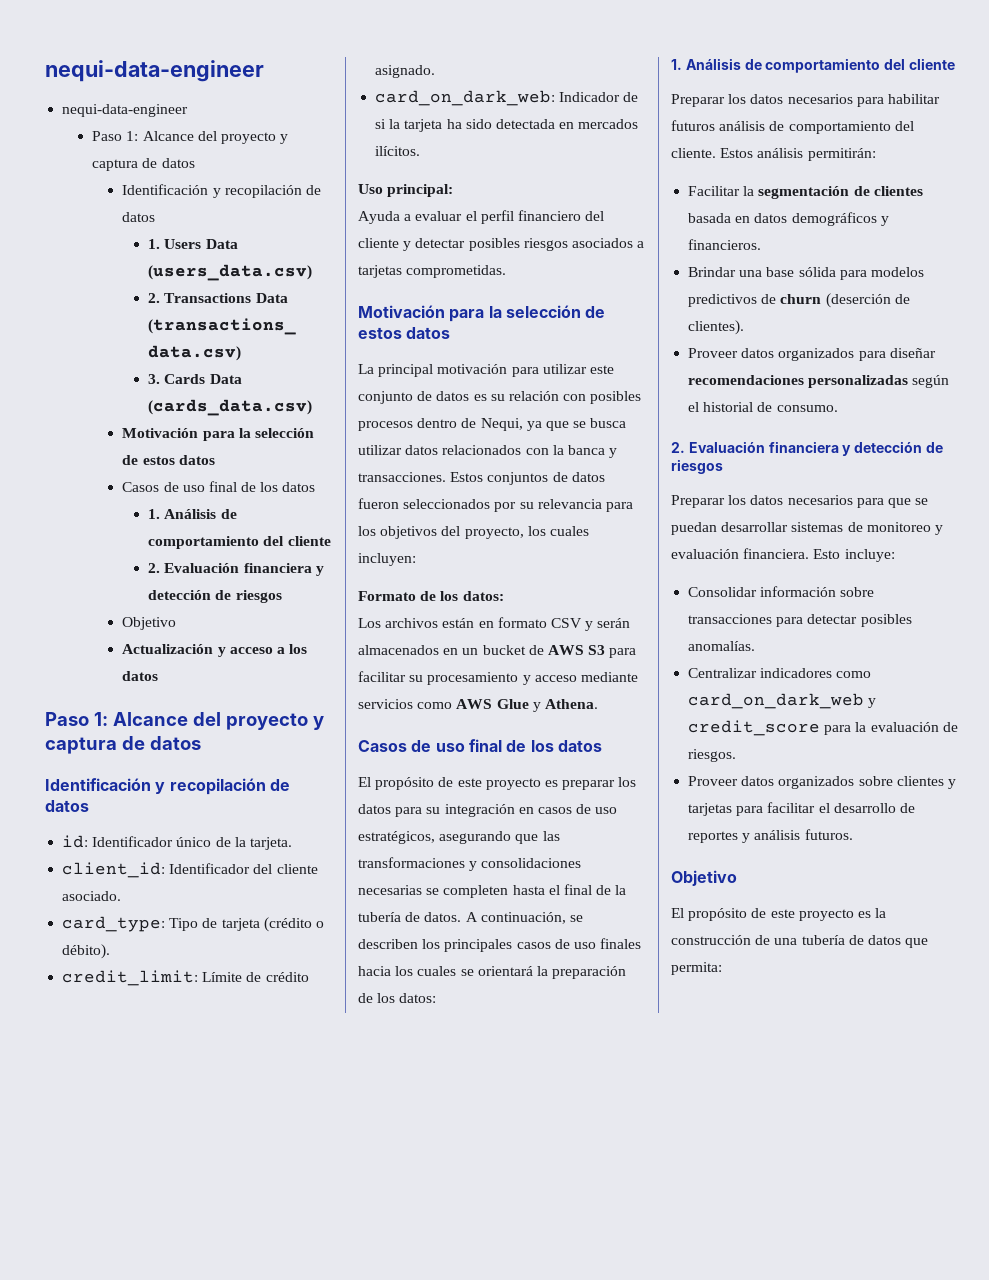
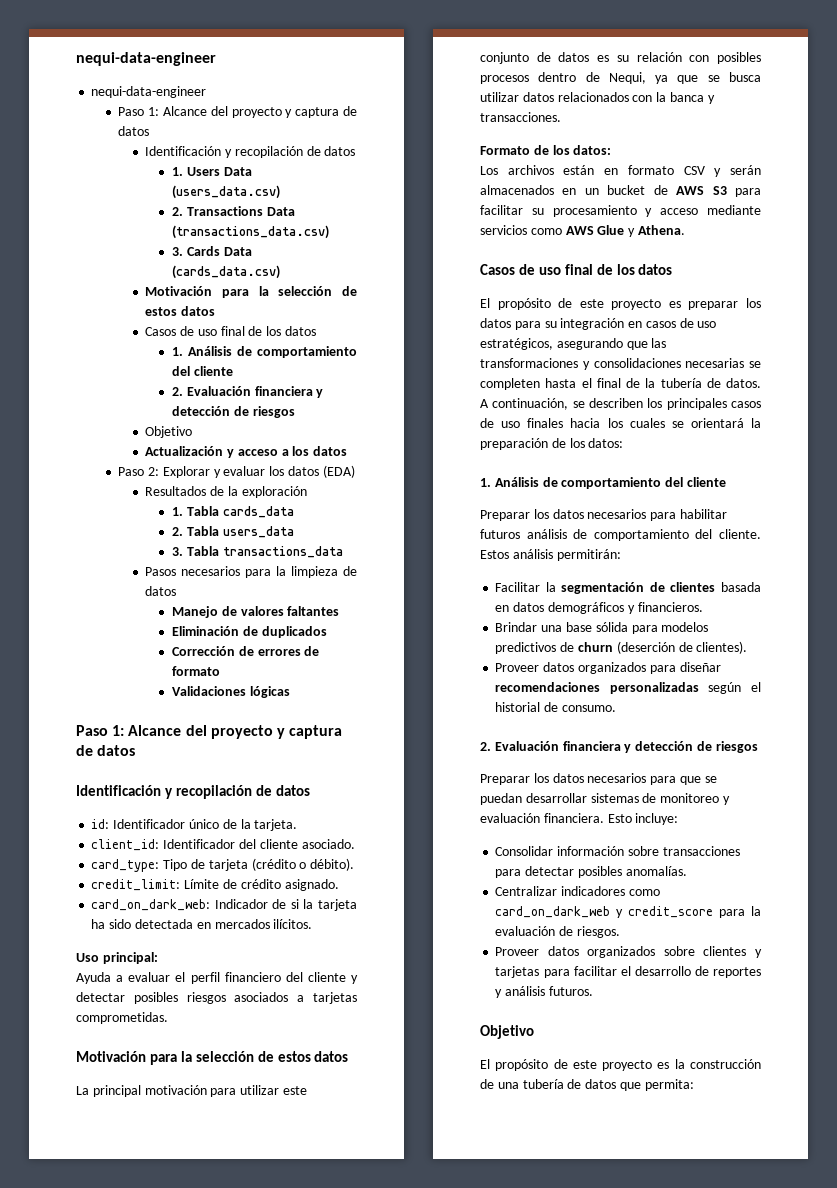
(159, 676) none -> [118,465,355,478] [145,486,307,498] [172,506,294,518] [172,526,294,538] [172,546,343,558] [145,566,357,578] [145,586,177,596] [172,606,340,618] [172,626,327,638] [172,646,320,656] [172,666,221,676] [172,686,290,698] // Paso 2: Explorar y evaluar los datos (EDA) // Resultados de la exploración // 1. Tabla cards_data // 2. Tabla users_data // 3. Tabla transactions_data // Pasos necesarios para la limpieza de datos // Manejo de valores faltantes // Eliminación de duplicados // Corrección de errores de formato // Validaciones lógicas
[450,472,605,485] [358,498,633,512] [358,526,589,539] [358,553,416,566] Estos conjuntos de datos fueron seleccionados por su relevancia para los objetivos del proyecto, los cuales incluyen: -> (561, 117) none

